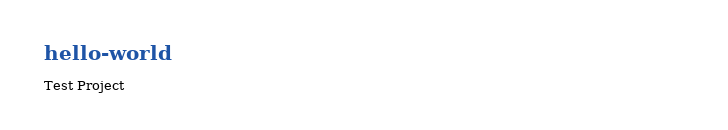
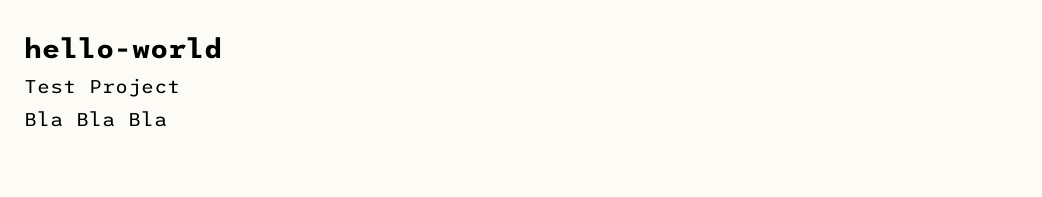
(125, 87) none -> [24,111,167,127] // Bla Bla Bla

